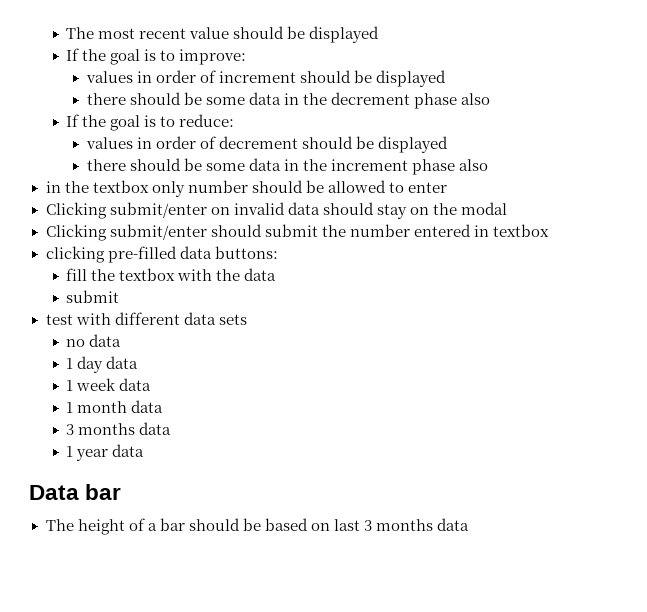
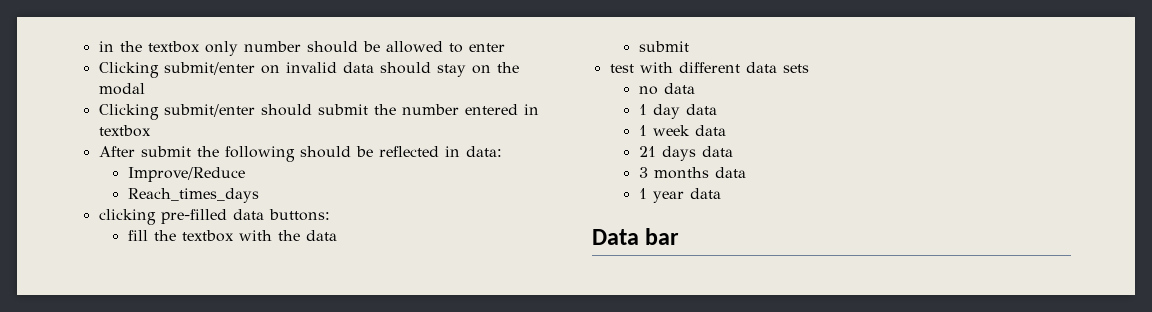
[66,26,380,43] [66,48,247,65] [85,70,447,87] [86,92,491,109] [66,114,235,131] [85,136,449,153] [86,158,489,175] The most recent value should be displayed // If the goal is to improve: // values in order of increment should be displayed // there should be some data in the decrement phase also // If the goal is to reduce: // values in order of decrement should be displayed // there should be some data in the increment phase also // -> (98, 46) none
(549, 230) none -> [98,146,502,162] [127,167,245,182] [127,188,259,203] // After submit the following should be reflected in data: // Improve/Reduce // Reach_times_days
[66,401,128,413] 1 month -> [638,146,696,161] 21 days
[45,518,470,535] // The height of a bar should be based on last 3 months data -> (680, 236) none

